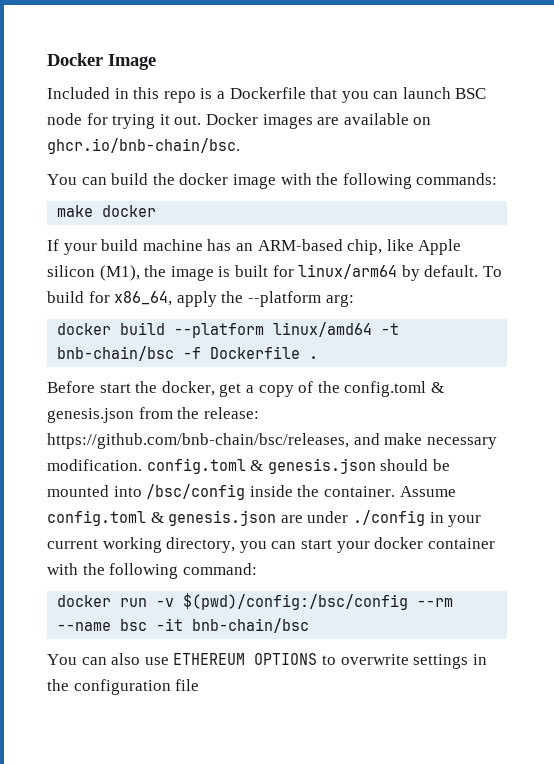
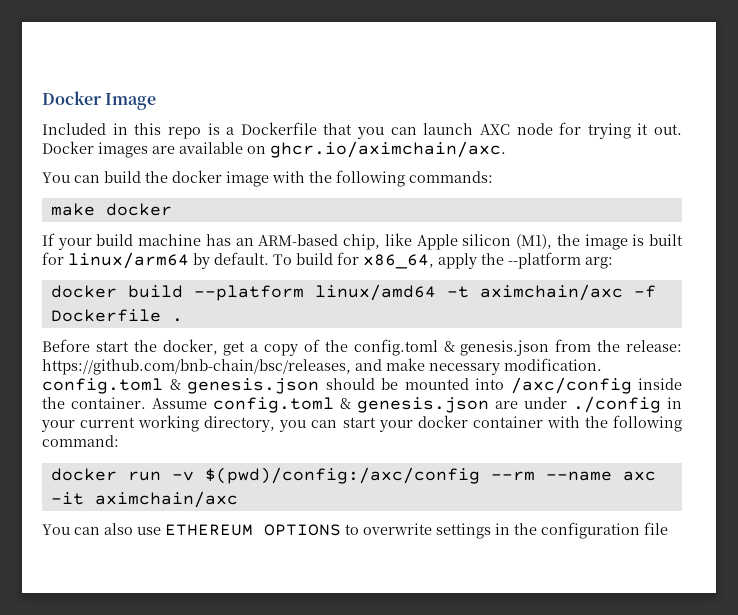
[455,88,487,99] BSC -> [479,124,510,135] AXC
[47,138,240,154] ghcr.io/bnb-chain/bsc. -> [270,141,506,158] ghcr.io/aximchain/axc.
[57,346,175,361] bnb-chain/bsc -> [479,284,623,301] aximchain/axc
[146,484,246,500] /bsc/config -> [510,377,632,394] /axc/config
[183,593,409,610] $(pwd)/config:/bsc/config -> [204,467,480,484] $(pwd)/config:/axc/config
[120,618,310,633] bsc -it bnb-chain/bsc -> [622,471,656,481] [50,491,238,508] axc -it aximchain/axc

